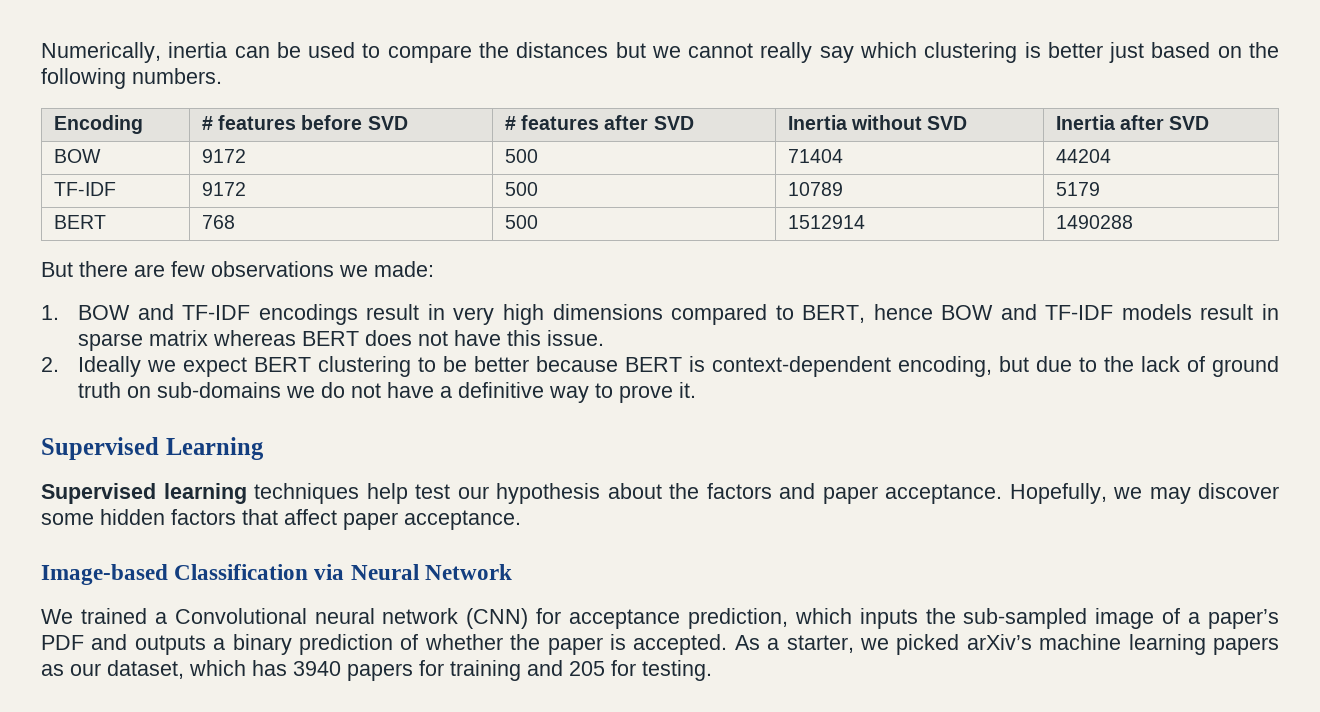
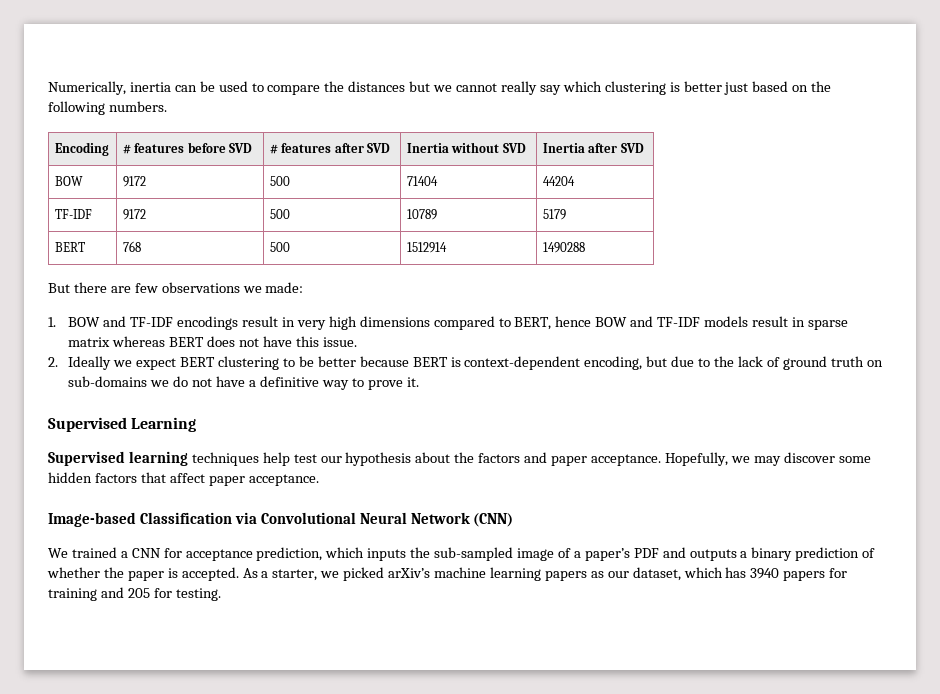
(345, 572) none -> [260,512,356,524] Convolutional
(512, 572) none -> [473,513,514,527] (CNN)
[174,608,529,629] Convolutional neural network (CNN) -> [131,548,161,558] CNN

